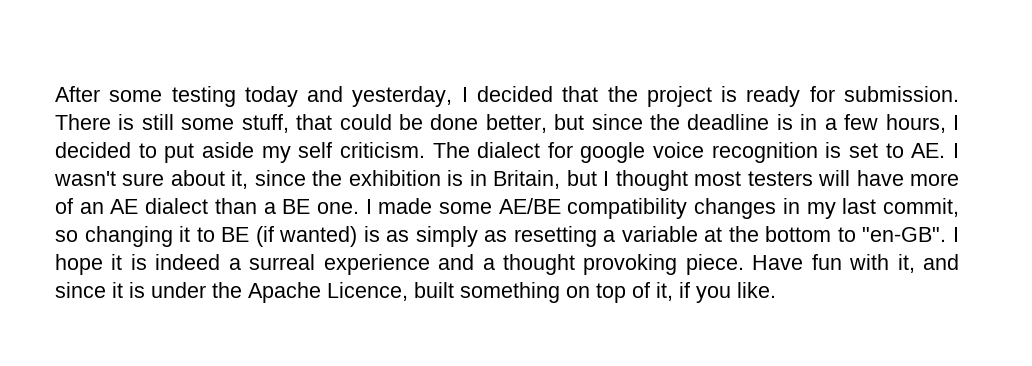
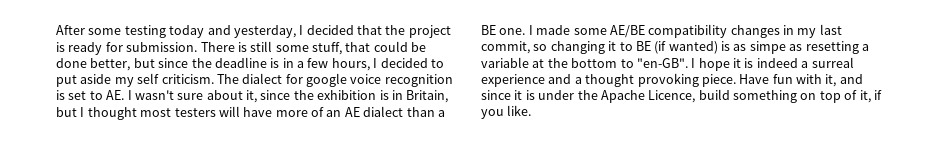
[415,226,478,247] simply -> [749,41,786,54] simpe
[414,282,454,298] built -> [698,89,730,100] build

